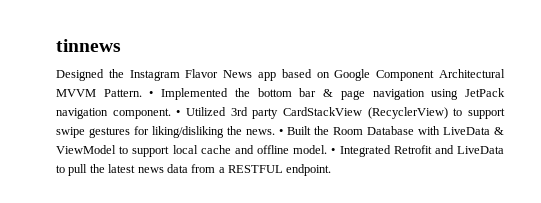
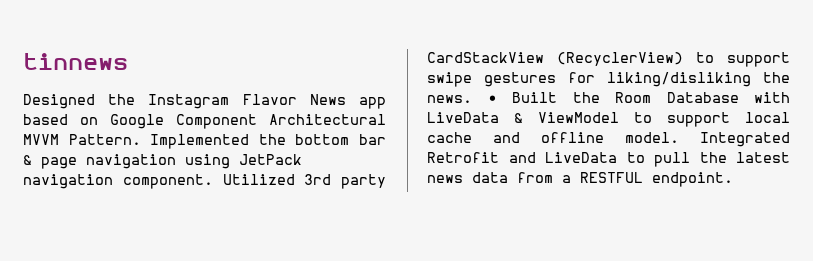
[149,91,154,97] • -> (141, 139) none
[176,110,181,116] • -> (213, 181) none
[331,148,336,154] • -> (679, 137) none

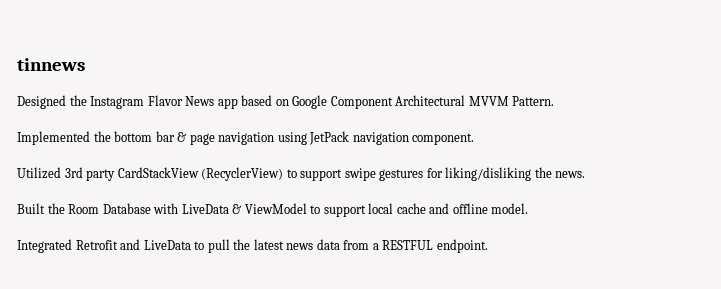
(141, 139) none -> (555, 101) //
(213, 181) none -> (475, 139) //
[487,95,497,103] • -> (586, 174) //
(679, 137) none -> (529, 208) //

